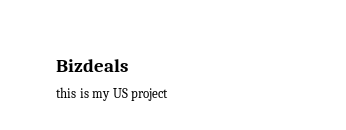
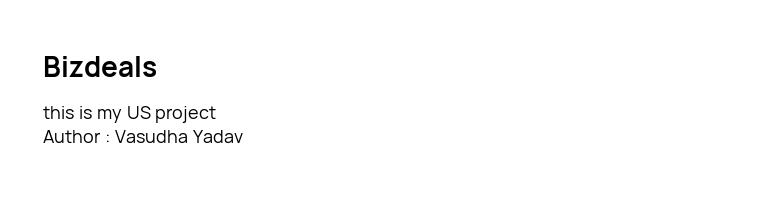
(169, 94) none -> [43,130,243,143] // Author : Vasudha Yadav

